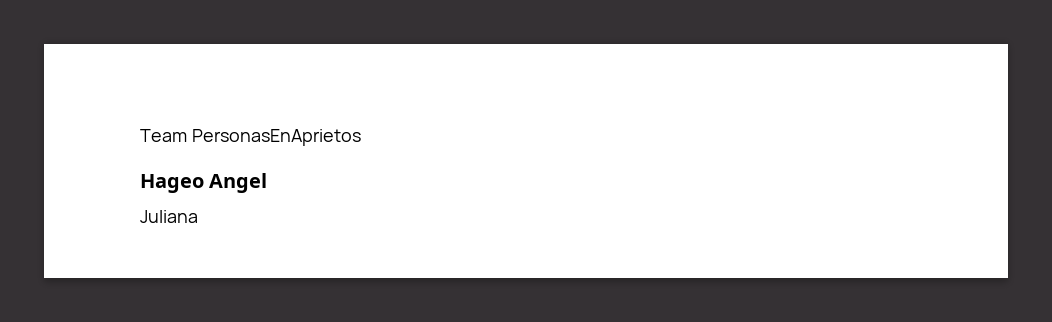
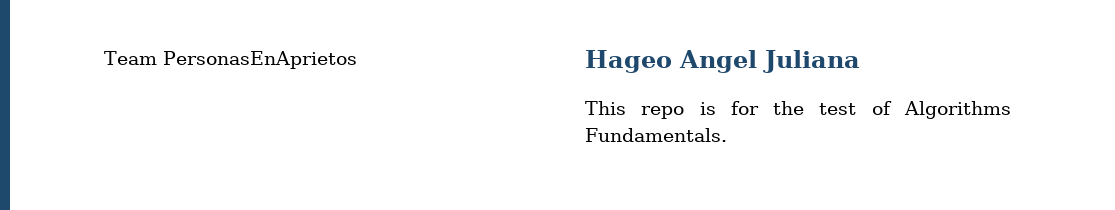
[140,210,198,223] // Juliana -> [763,50,860,73] [585,101,1011,119] [585,128,727,142] Juliana // This repo is for the test of Algorithms Fundamentals.

